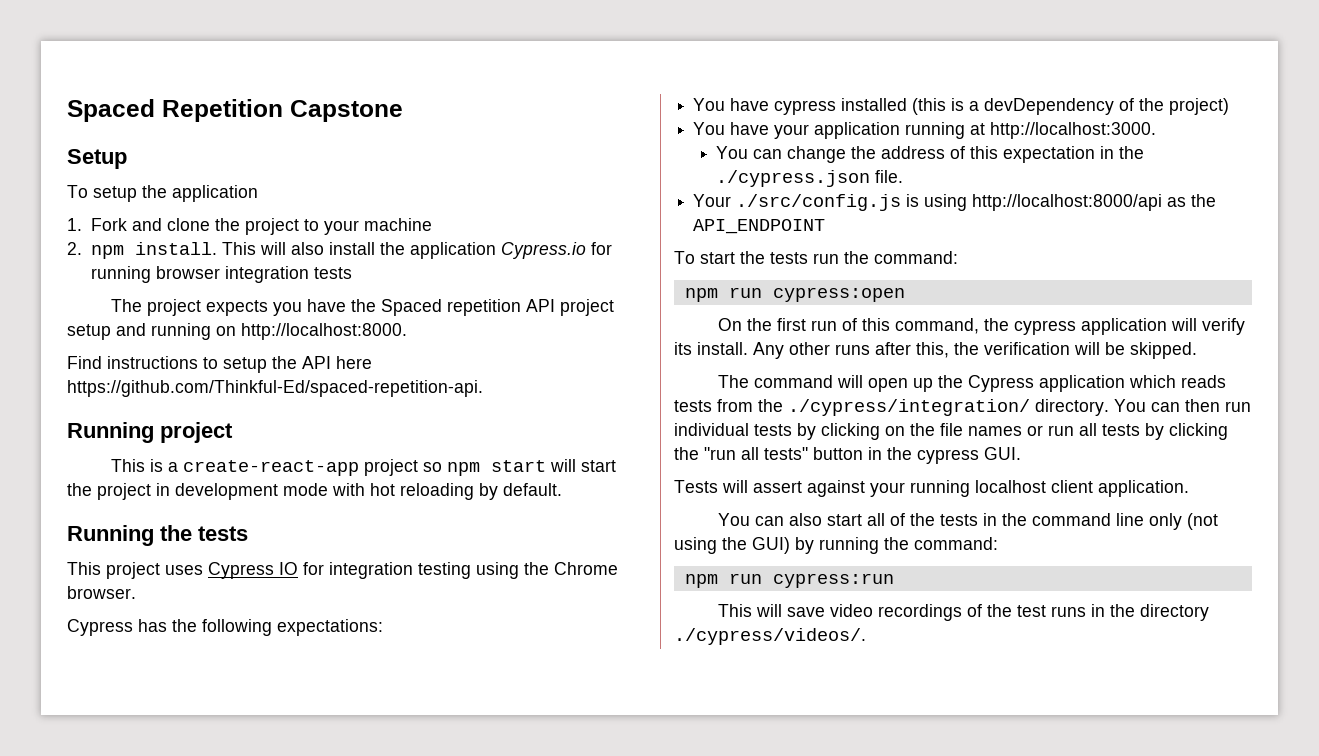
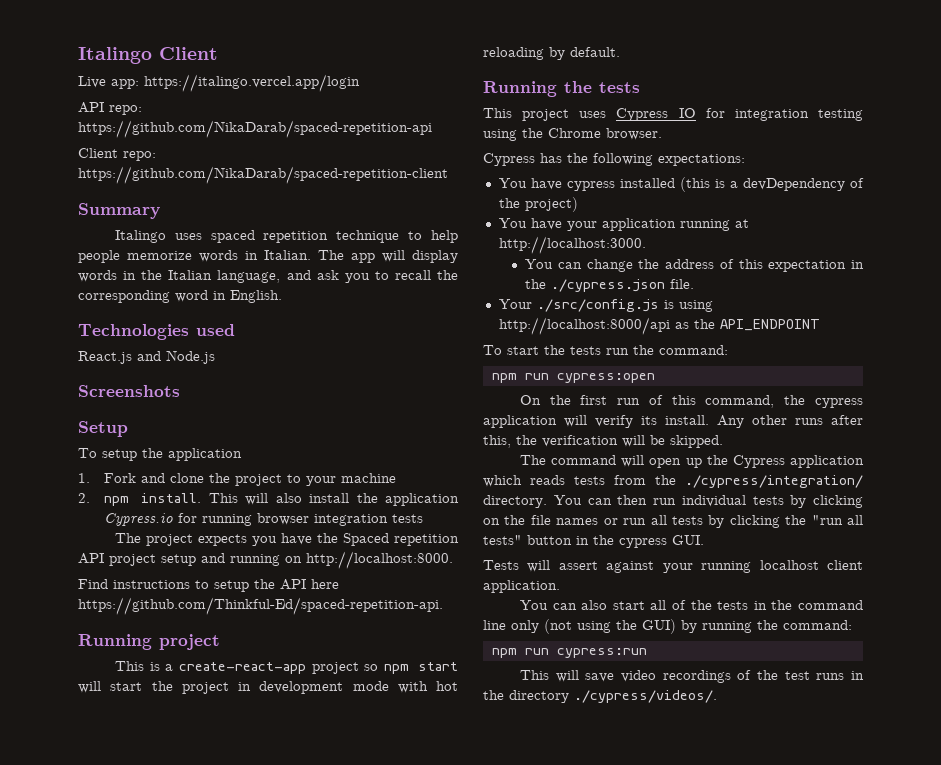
[67,99,403,122] Spaced Repetition Capstone -> [78,47,218,64] [78,74,360,92] [78,102,142,115] [78,120,432,138] [78,148,156,161] [78,166,448,184] [78,203,160,219] [114,230,458,243] [78,250,458,263] [78,270,459,283] [78,290,282,303] [78,324,235,340] [78,350,215,364] [78,385,180,397] Italingo Client // Live app: https://italingo.vercel.app/login // API repo: https://github.com/NikaDarab/spaced-repetition-api // Client repo: https://github.com/NikaDarab/spaced-repetition-client // Summary // Italingo uses spaced repetition technique to help people memorize words in Italian. The app will display words in the Italian language, and ask you to recall the corresponding word in English. // Technologies used // React.js and Node.js // Screenshots

